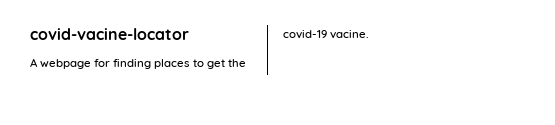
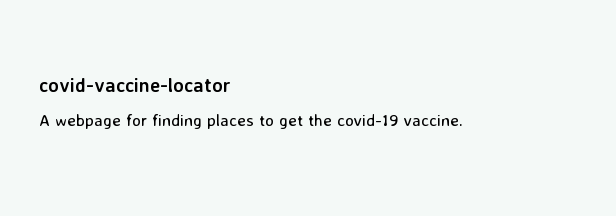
[30,28,189,40] covid-vacine-locator -> [39,78,231,92] covid-vaccine-locator
[330,30,370,39] vacine. -> [404,115,463,126] vaccine.

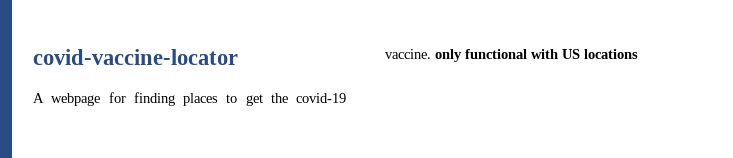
(463, 120) none -> [435,49,638,62] only functional with US locations

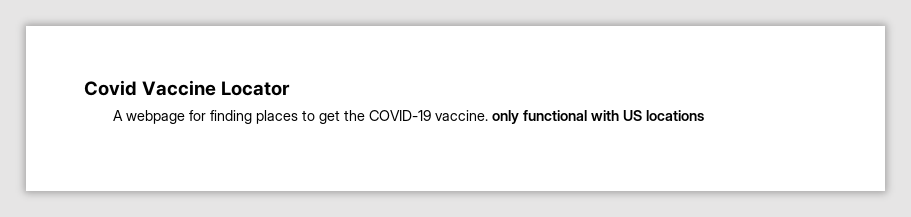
[33,49,238,65] covid-vaccine-locator -> [84,80,291,96] Covid Vaccine Locator
[296,93,346,103] covid-19 -> [368,110,431,121] COVID-19

